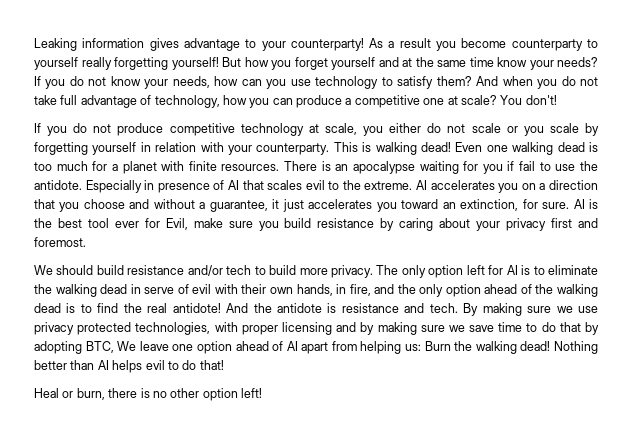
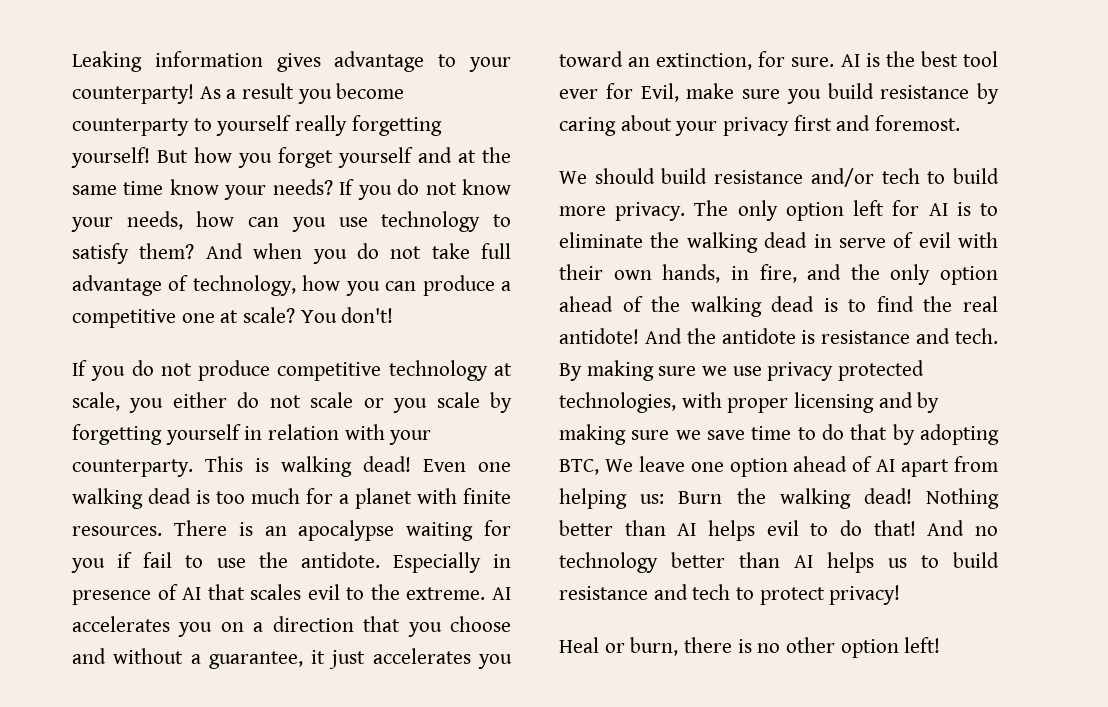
(224, 365) none -> [927,520,998,536] [559,552,999,573] [559,584,901,605] And no technology better than AI helps us to build resistance and tech to protect privacy!

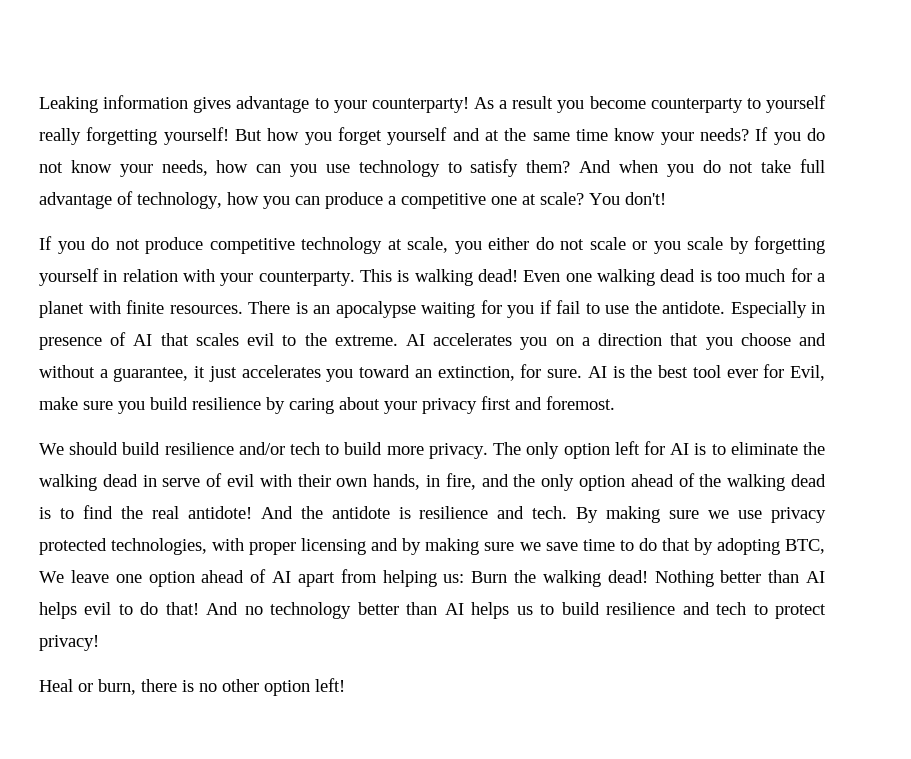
[880,85,970,99] resistance -> [192,397,261,410] resilience
[714,170,804,184] resistance -> [164,442,234,455] resilience
[821,330,911,344] resistance -> [419,506,489,519] resilience
[559,586,648,600] resistance -> [606,602,676,615] resilience

